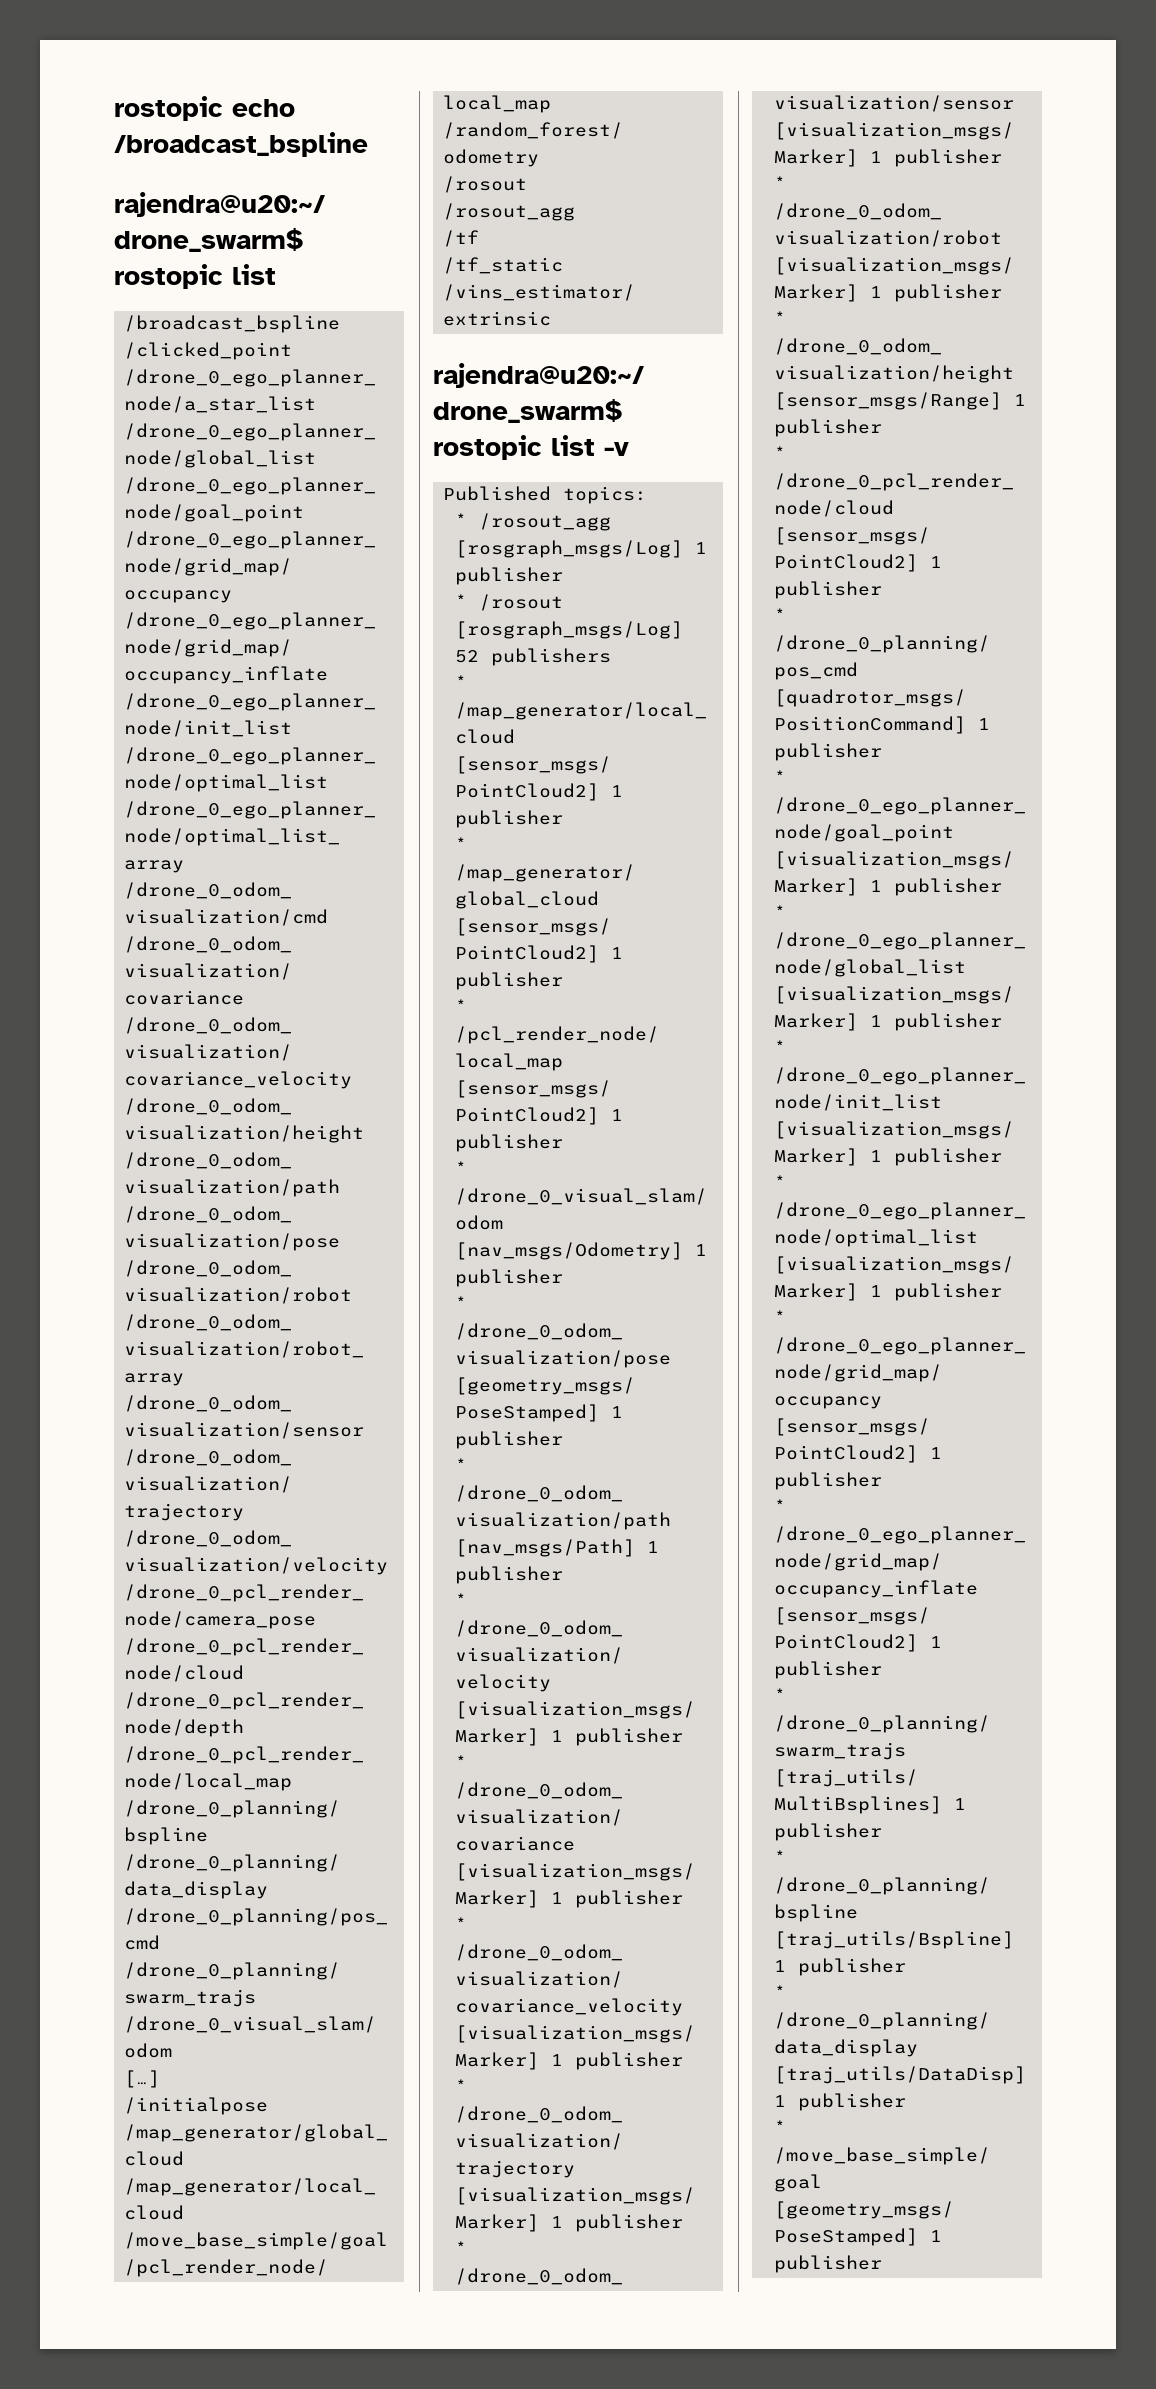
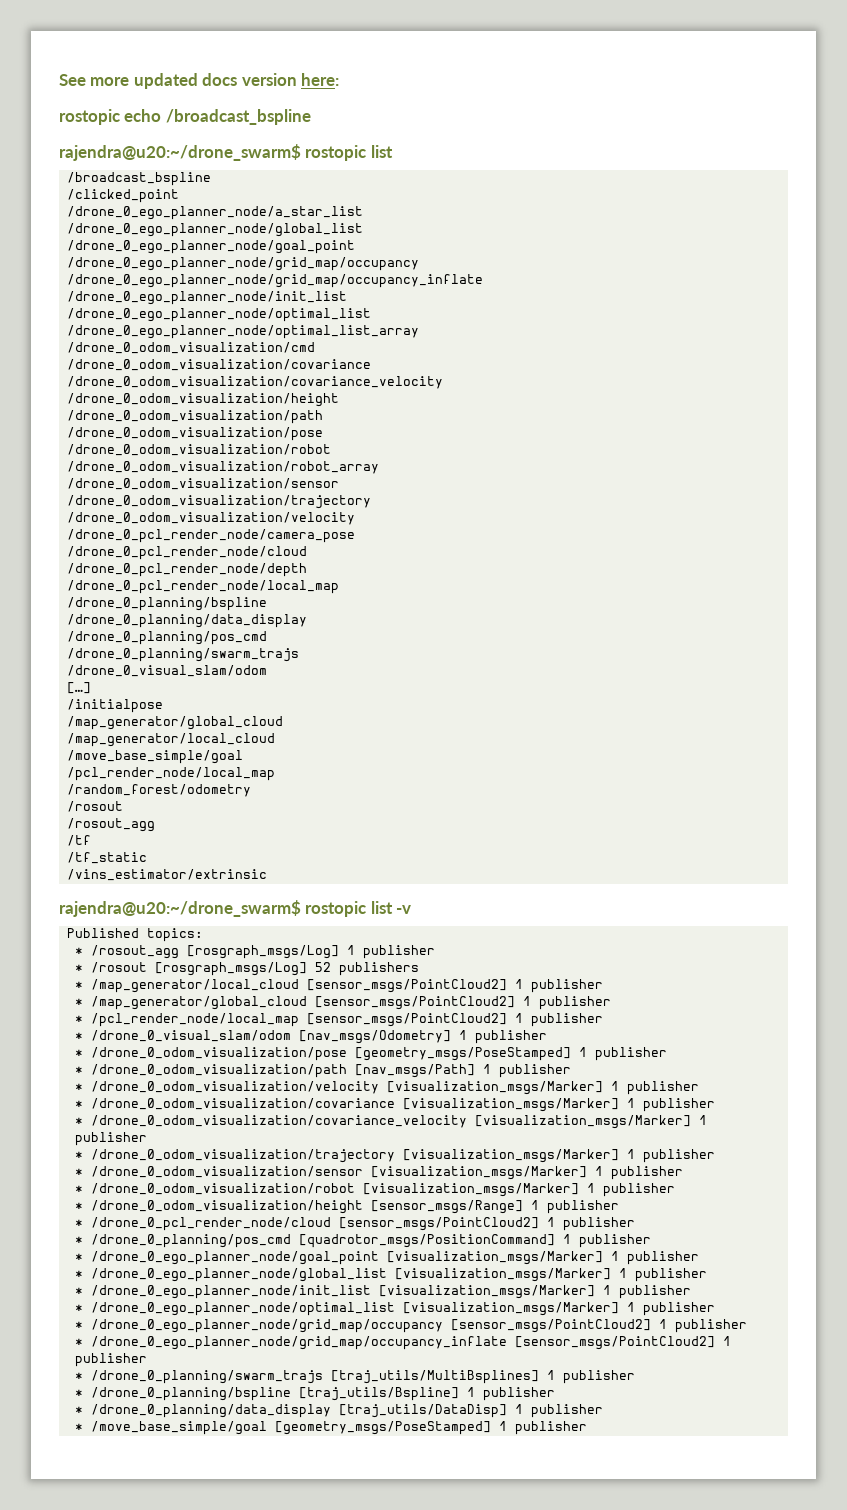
(114, 108) none -> [59,73,340,89] See more updated docs version here: //

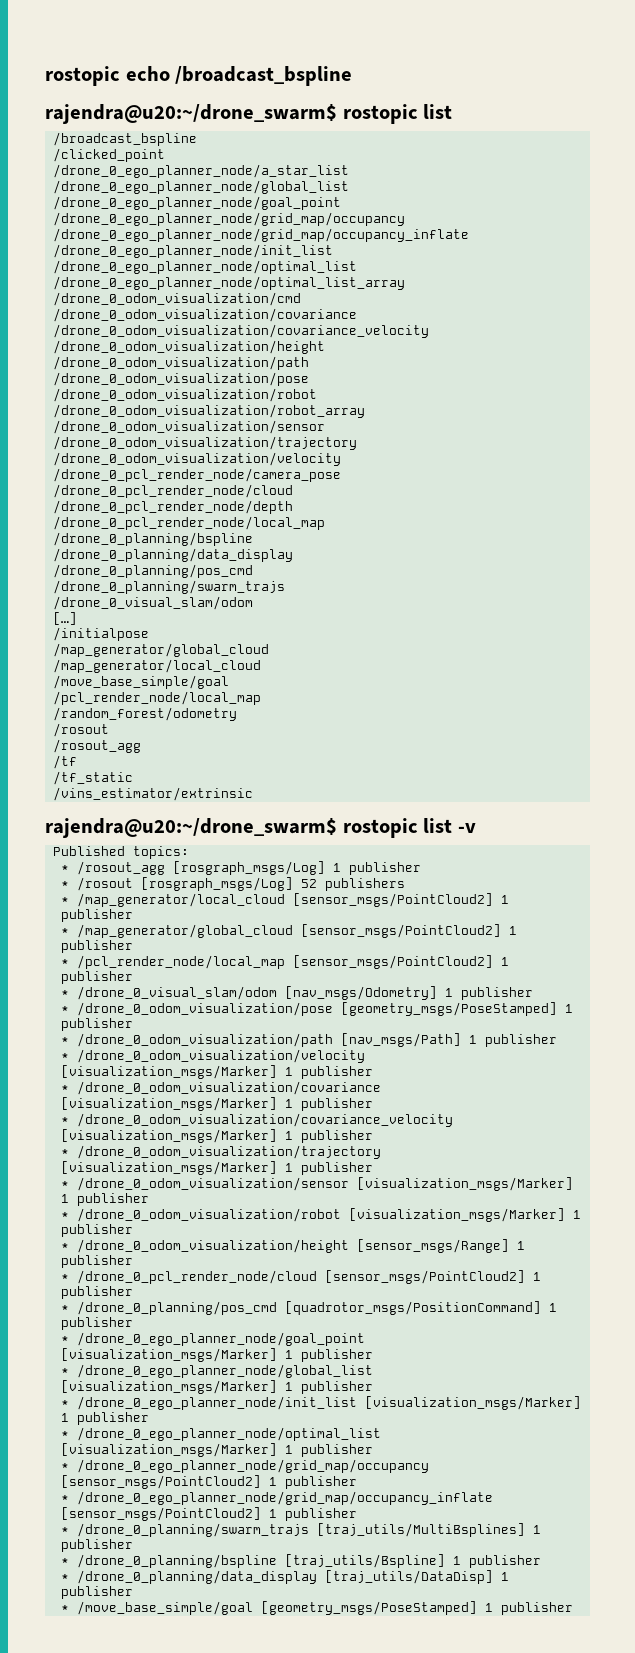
[59,73,340,89] See more updated docs version here: // -> (45, 76) none

